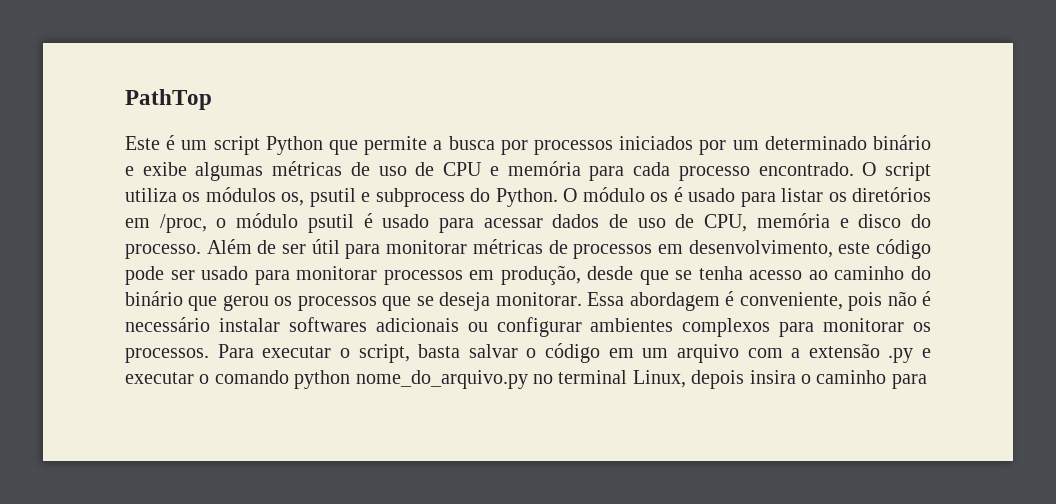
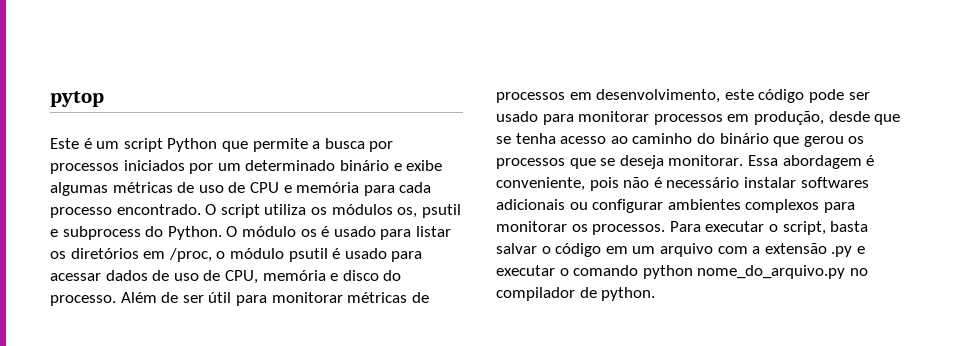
[125,89,212,110] PathTop -> [50,91,104,107] pytop
[558,370,927,389] terminal Linux, depois insira o caminho para -> [496,287,656,301] compilador de python.

